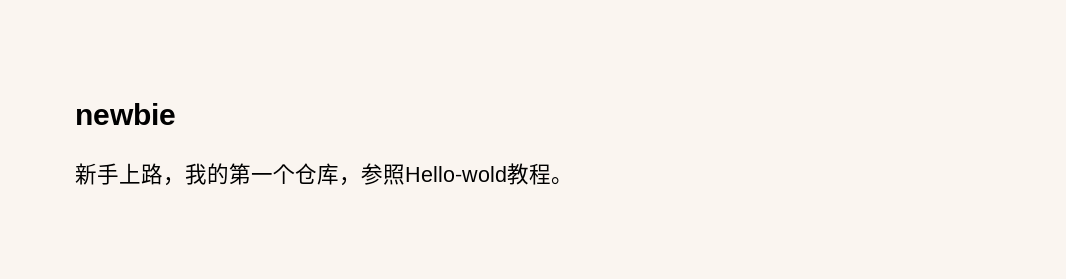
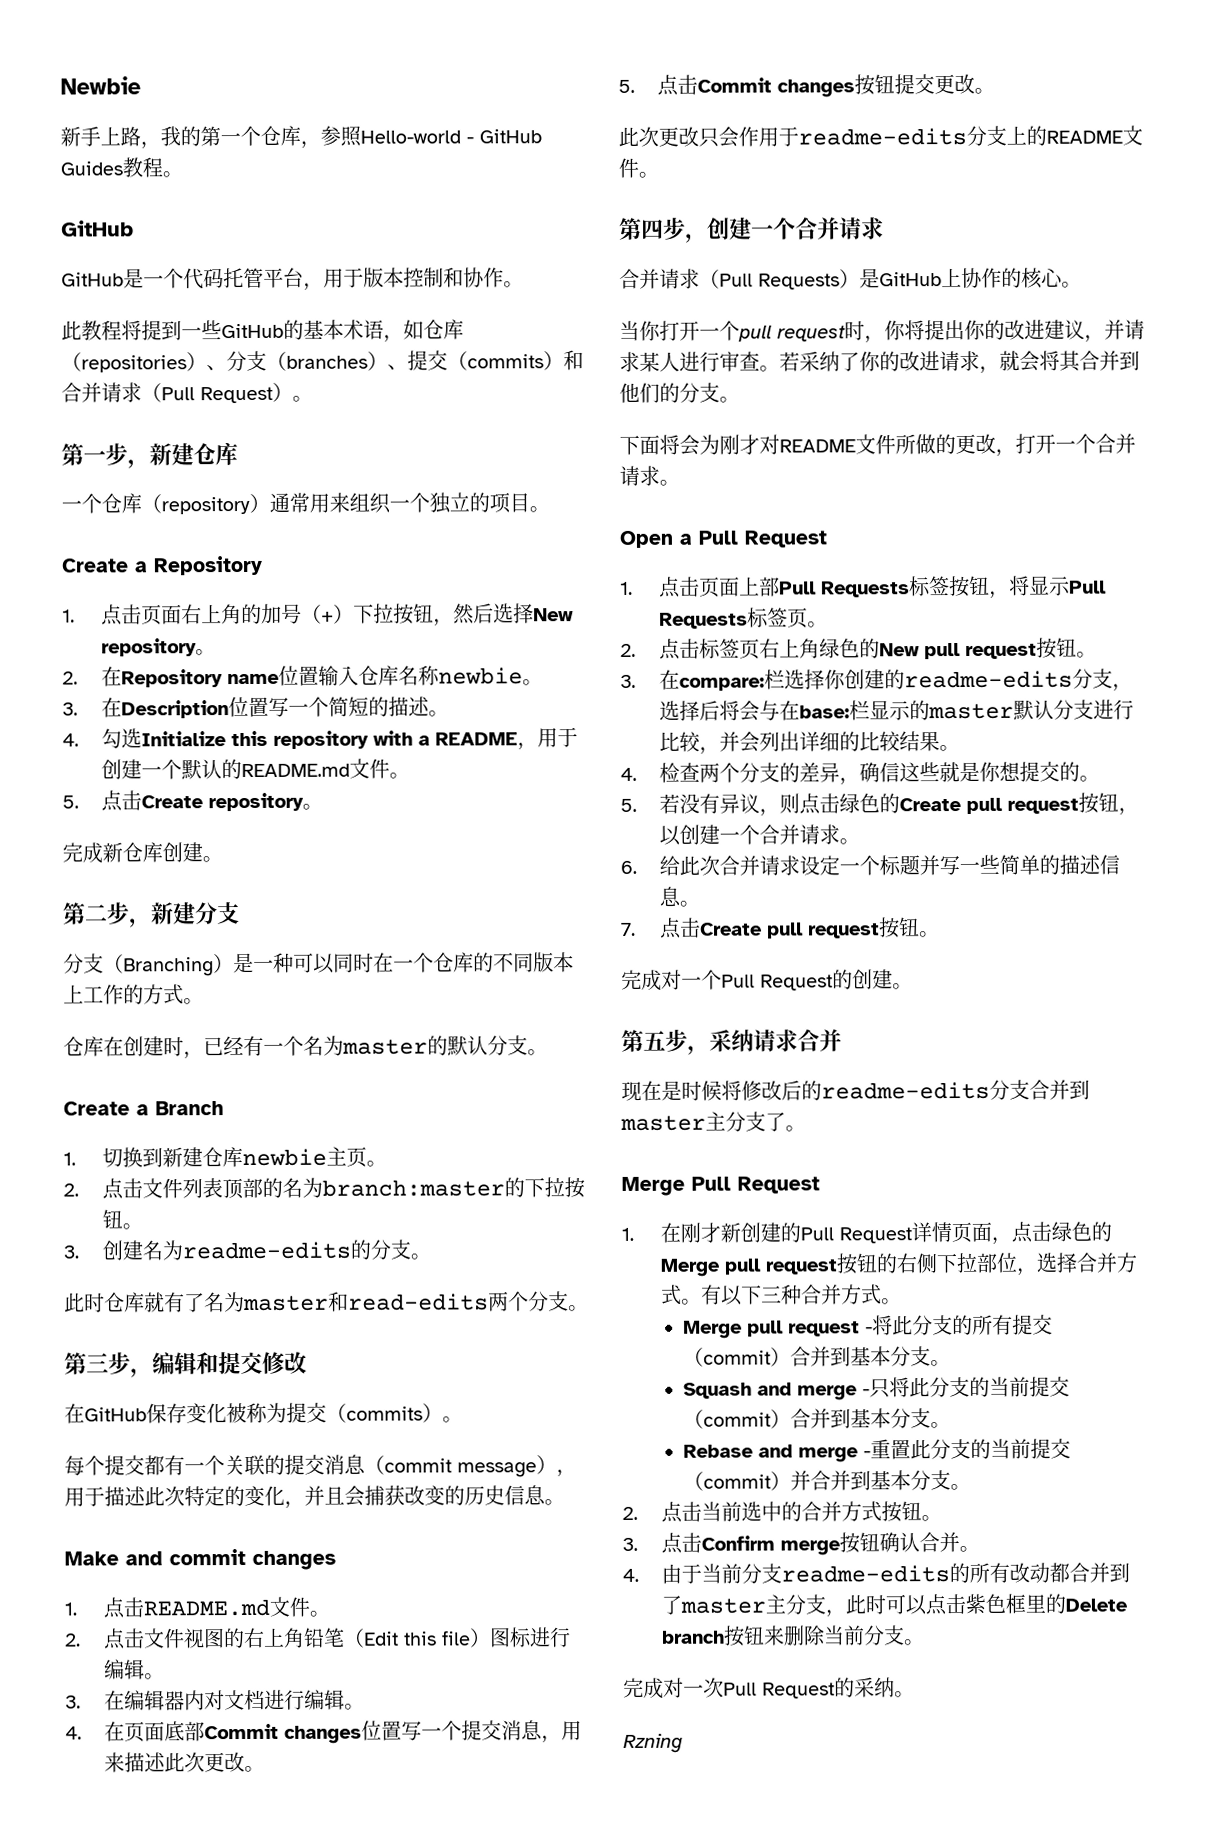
[75,103,176,125] newbie -> [60,76,141,95] Newbie
[405,163,573,185] Hello-wold教程。 -> [360,129,542,144] [60,157,183,178] [61,220,134,237] [61,267,524,291] [61,319,464,343] [61,350,584,373] [61,382,313,404] [61,442,238,469] [61,492,550,515] [61,555,263,576] [62,603,575,627] [101,638,217,657] [62,665,544,688] [62,696,450,719] [62,727,579,751] [101,758,411,780] [62,790,324,812] [62,842,223,864] [62,902,240,928] [63,952,574,977] [63,984,204,1005] [63,1035,548,1060] [63,1101,224,1116] [63,1146,388,1168] [63,1177,586,1200] [102,1209,144,1230] [63,1239,432,1261] [64,1291,589,1313] [64,1351,307,1378] [64,1402,463,1424] [64,1454,577,1478] [64,1485,565,1509] [64,1549,336,1570] [64,1596,331,1619] [65,1627,572,1650] [104,1659,166,1680] [65,1689,366,1711] [65,1720,583,1744] [104,1752,266,1773] [618,73,996,98] [618,125,1143,148] [618,157,659,178] [619,217,884,243] [619,267,1082,290] [619,319,1145,344] [619,350,1140,374] [619,382,740,403] [619,433,1136,457] [619,465,680,486] [619,530,827,548] [620,575,1108,599] [659,607,829,629] [620,637,1098,660] [620,668,1134,692] [659,699,1135,722] [659,731,961,755] [620,761,1101,786] [620,792,1140,817] [659,824,861,846] [620,854,1121,876] [659,886,701,907] [621,917,941,939] [621,969,913,991] [621,1029,842,1055] [621,1079,1090,1101] [620,1111,806,1132] [621,1176,820,1196] [621,1221,1113,1245] [660,1252,1138,1277] [661,1284,903,1306] [683,1314,1054,1339] [683,1346,952,1367] [683,1376,1071,1401] [683,1408,952,1429] [683,1438,1072,1463] [683,1470,972,1491] [622,1501,943,1523] [622,1532,981,1556] [622,1562,1131,1584] [661,1593,1128,1618] [661,1625,926,1647] [623,1677,915,1699] [623,1733,683,1753] Hello-world - GitHub Guides教程。 // GitHub // GitHub是一个代码托管平台，用于版本控制和协作。 // 此教程将提到一些GitHub的基本术语，如仓库（repositories）、分支（branches）、提交（commits）和合并请求（Pull Request）。 // 第一步，新建仓库 // 一个仓库（repository）通常用来组织一个独立的项目。 // Create a Repository // 1.点击页面右上角的加号（+）下拉按钮，然后选择New repository。 // 2.在Repository name位置输入仓库名称newbie。 // 3.在Description位置写一个简短的描述。 // 4.勾选Initialize this repository with a README，用于创建一个默认的README.md文件。 // 5.点击Create repository。 // 完成新仓库创建。 // 第二步，新建分支 // 分支（Branching）是一种可以同时在一个仓库的不同版本上工作的方式。 // 仓库在创建时，已经有一个名为master的默认分支。 // Create a Branch // 1.切换到新建仓库newbie主页。 // 2.点击文件列表顶部的名为branch:master的下拉按钮。 // 3.创建名为readme-edits的分支。 // 此时仓库就有了名为master和read-edits两个分支。 // 第三步，编辑和提交修改 // 在GitHub保存变化被称为提交（commits）。 // 每个提交都有一个关联的提交消息（commit message），用于描述此次特定的变化，并且会捕获改变的历史信息。 // Make and commit changes // 1.点击README.md文件。 // 2.点击文件视图的右上角铅笔（Edit this file）图标进行编辑。 // 3.在编辑器内对文档进行编辑。 // 4.在页面底部Commit changes位置写一个提交消息，用来描述此次更改。 // 5.点击Commit changes按钮提交更改。 // 此次更改只会作用于readme-edits分支上的README文件。 // 第四步，创建一个合并请求 // 合并请求（Pull Requests）是GitHub上协作的核心。 // 当你打开一个pull request时，你将提出你的改进建议，并请求某人进行审查。若采纳了你的改进请求，就会将其合并到他们的分支。 // 下面将会为刚才对README文件所做的更改，打开一个合并请求。 // Open a Pull Request // 1.点击页面上部Pull Requests标签按钮，将显示Pull Requests标签页。 // 2.点击标签页右上角绿色的New pull request按钮。 // 3.在compare:栏选择你创建的readme-edits分支，选择后将会与在base:栏显示的master默认分支进行比较，并会列出详细的比较结果。 // 4.检查两个分支的差异，确信这些就是你想提交的。 // 5.若没有异议，则点击绿色的Create pull request按钮，以创建一个合并请求。 // 6.给此次合并请求设定一个标题并写一些简单的描述信息。 // 7.点击Create pull request按钮。 // 完成对一个Pull Request的创建。 // 第五步，采纳请求合并 // 现在是时候将修改后的readme-edits分支合并到master主分支了。 // Merge Pull Request // 1.在刚才新创建的Pull Request详情页面，点击绿色的Merge pull request按钮的右侧下拉部位，选择合并方式。有以下三种合并方式。 // Merge pull request -将此分支的所有提交（commit）合并到基本分支。 // Squash and merge -只将此分支的当前提交（commit）合并到基本分支。 // Rebase and merge -重置此分支的当前提交（commit）并合并到基本分支。 // 2.点击当前选中的合并方式按钮。 // 3.点击Confirm merge按钮确认合并。 // 4.由于当前分支readme-edits的所有改动都合并到了master主分支，此时可以点击紫色框里的Delete branch按钮来删除当前分支。 // 完成对一次Pull Request的采纳。 // Rzning

